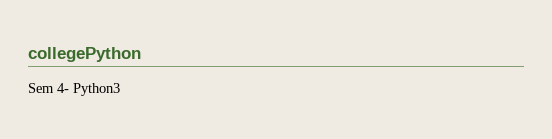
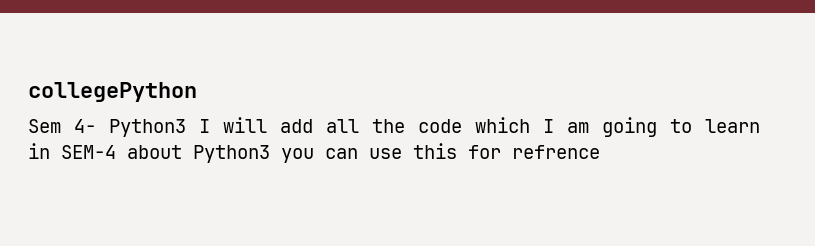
(120, 89) none -> [199,117,760,137] [28,143,600,163] I will add all the code which I am going to learn in SEM-4 about Python3 you can use this for refrence

